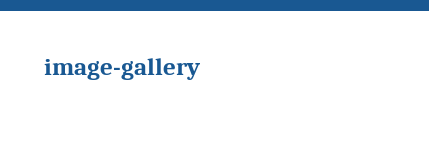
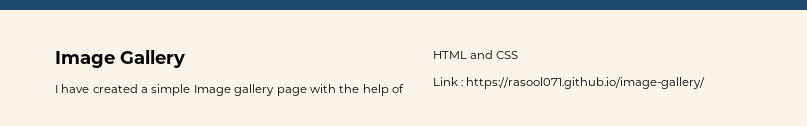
[44,58,201,80] image-gallery -> [55,50,185,68] [55,84,405,96] [433,50,519,59] [433,77,706,89] Image Gallery // I have created a simple Image gallery page with the help of HTML and CSS // Link : https://rasool071.github.io/image-gallery/

